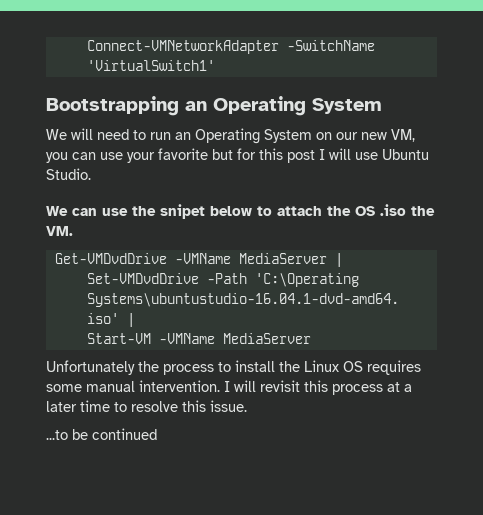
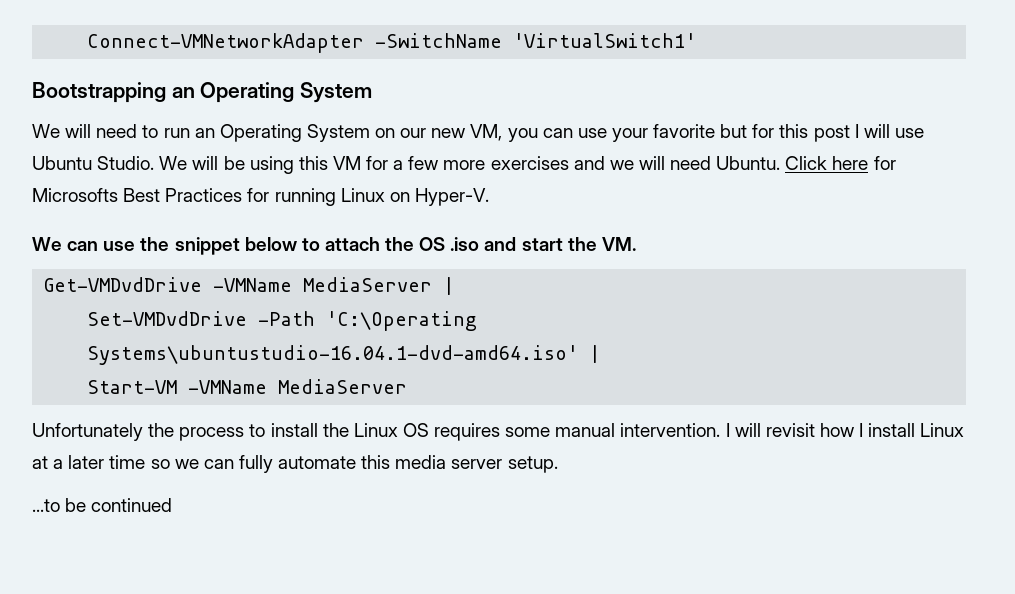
(91, 174) none -> [159,156,896,174] [32,188,489,206] We will be using this VM for a few more exercises and we will need Ubuntu. Click here for Microsofts Best Practices for running Linux on Hyper-V.
[160,204,205,219] snipet -> [174,237,240,255] snippet
(406, 210) none -> [484,237,563,251] and start
[304,380,412,395] [46,400,247,412] this process at a later time to resolve this issue. -> [819,423,965,437] [32,455,558,473] how I install Linux at a later time so we can fully automate this media server setup.

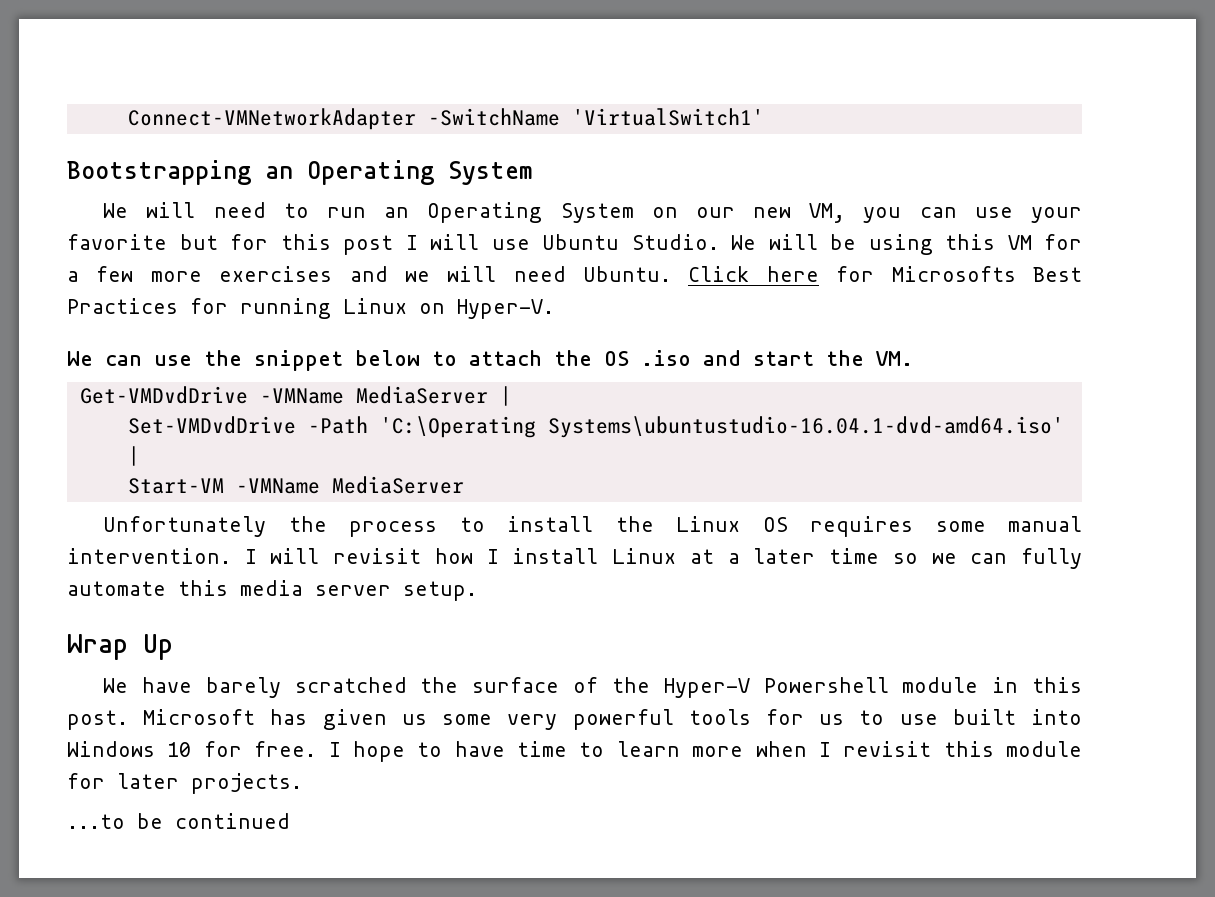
(558, 464) none -> [67,634,173,660] [103,677,1082,698] [67,709,1082,730] [67,741,1082,762] [67,773,302,794] // Wrap Up // We have barely scratched the surface of the Hyper-V Powershell module in this post. Microsoft has given us some very powerful tools for us to use built into Windows 10 for free. I hope to have time to learn more when I revisit this module for later projects.

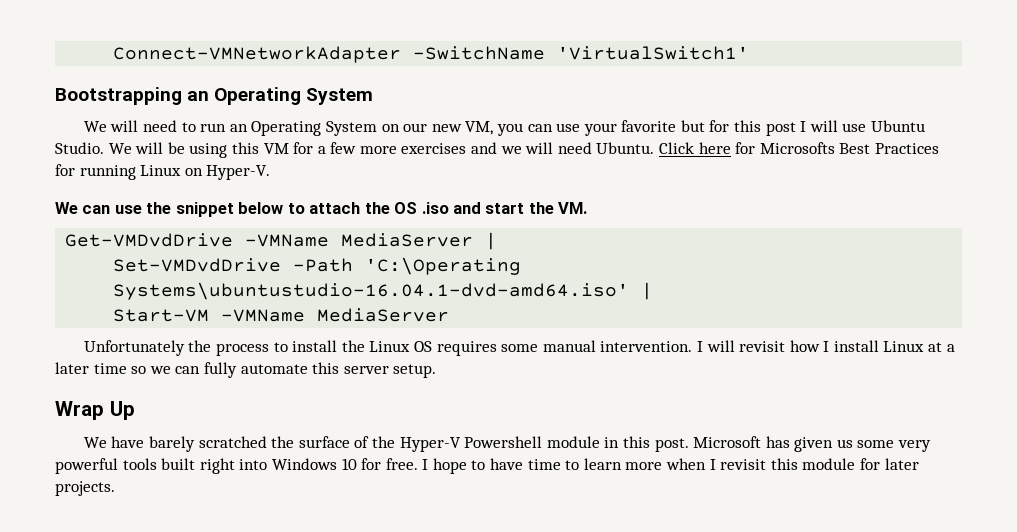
[240,580,303,596] media -> (340, 368) none
[765,709,1016,725] for us to use built -> [161,458,235,474] built right
[67,813,290,829] // ...to be continued -> (115, 488) none

